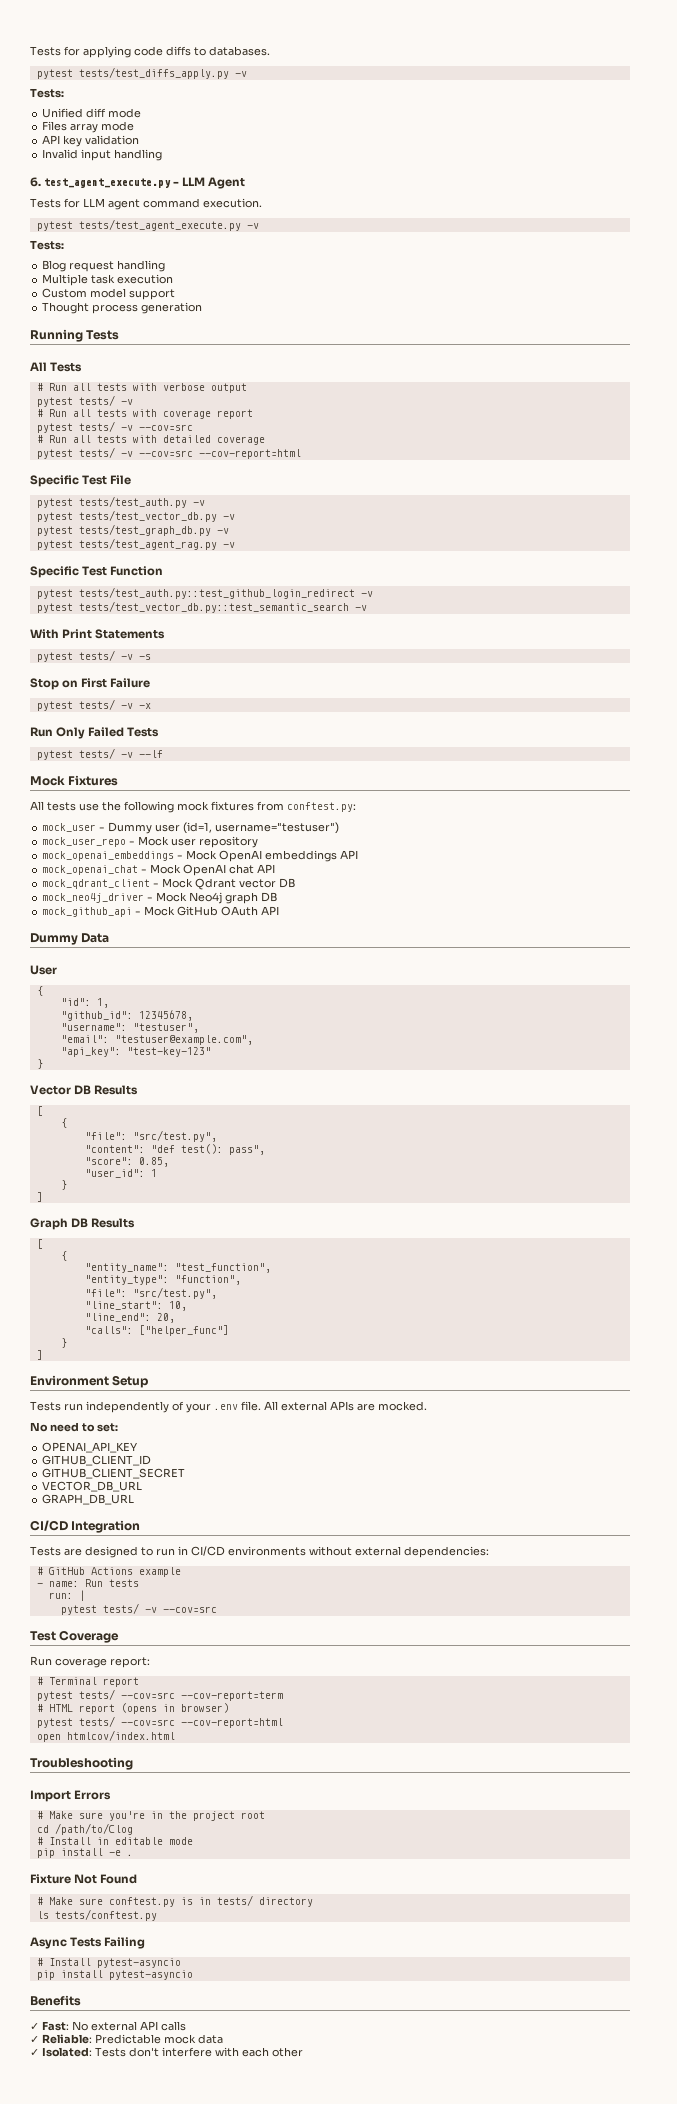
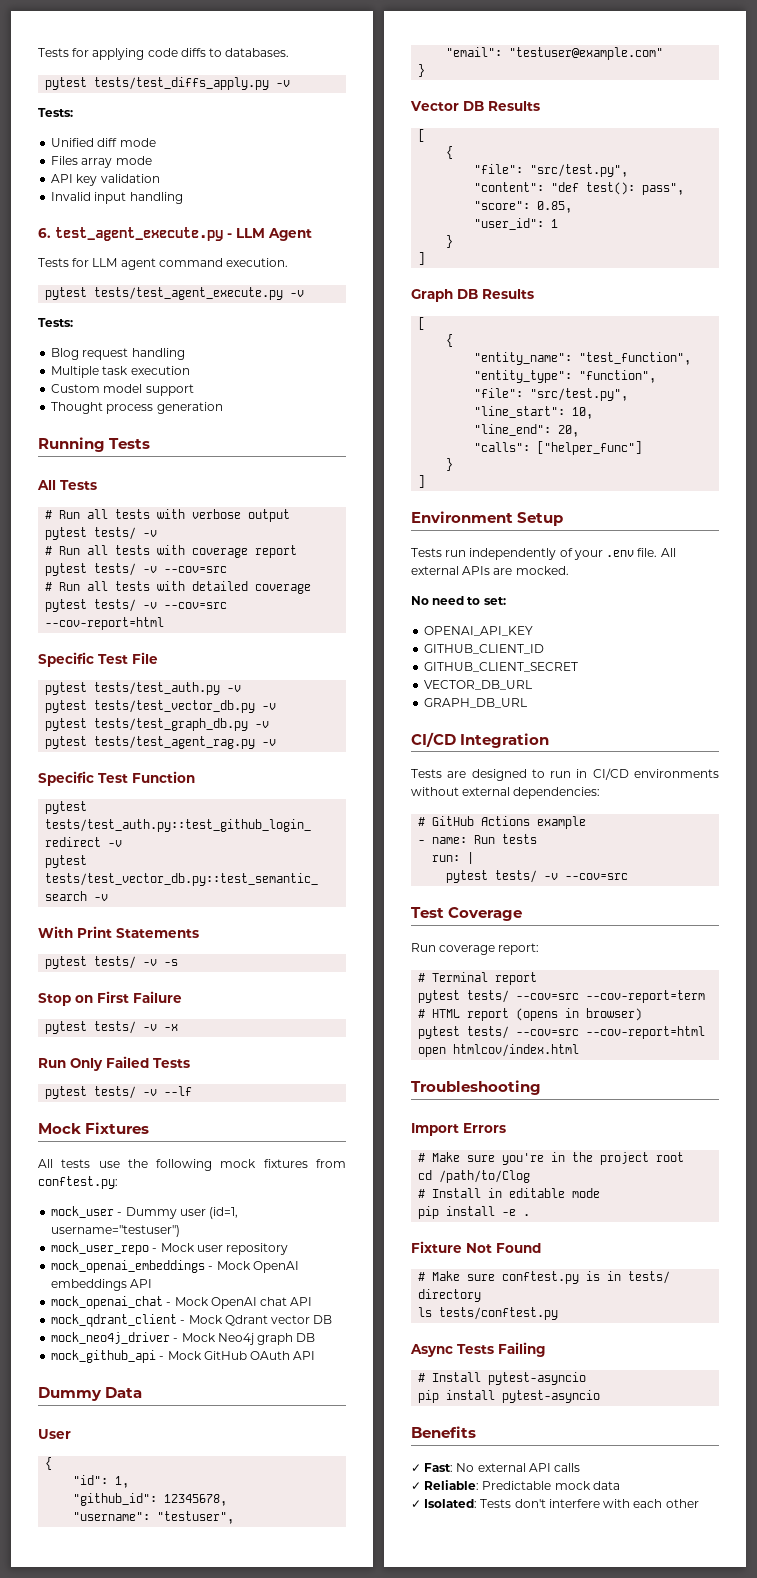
[114,1035,253,1045] [60,1047,211,1057] "testuser@example.com", // "api_key": "test-key-123" -> [509,47,664,60] "testuser@example.com"

